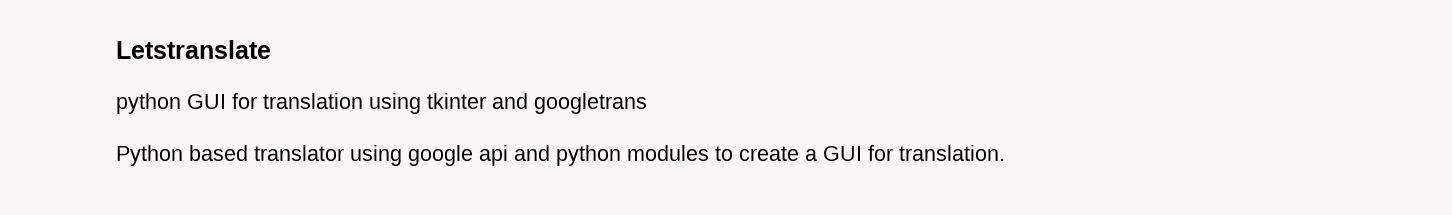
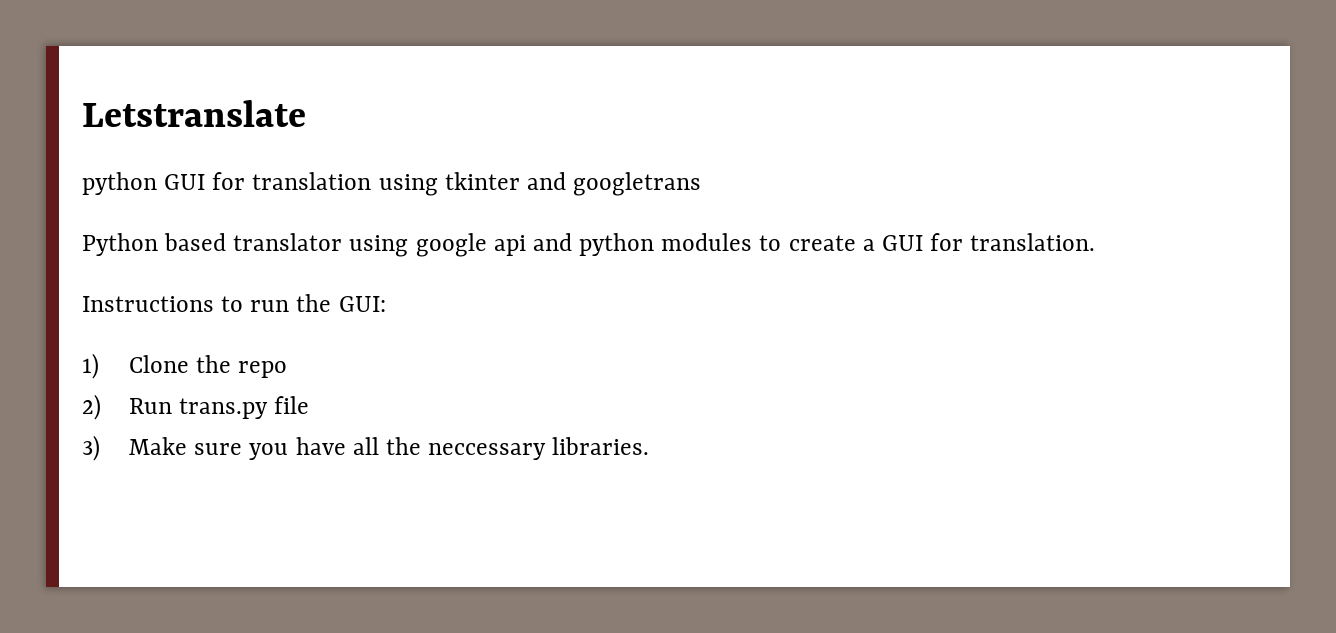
(1005, 153) none -> [82,294,386,312] [82,353,288,379] [82,394,310,420] [82,435,650,461] // Instructions to run the GUI: // 1) Clone the repo // 2) Run trans.py file // 3) Make sure you have all the neccessary libraries.

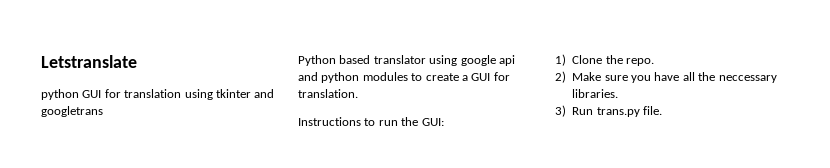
[238,361,288,378] [82,394,310,420] [82,435,100,461] repo // 2) Run trans.py file // 3) -> [626,58,654,66] [555,71,566,83] repo. // 2)
(650, 446) none -> [555,105,662,117] // 3) Run trans.py file.

